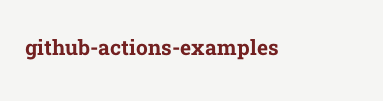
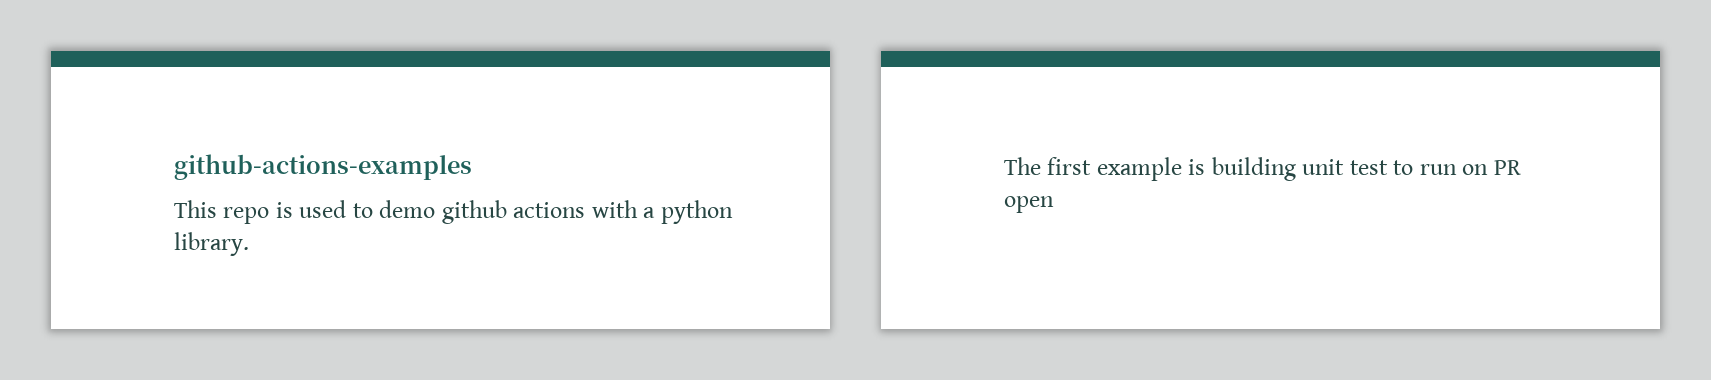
(279, 49) none -> [174,200,733,224] [174,232,249,256] [1004,157,1521,181] [1004,196,1054,213] // This repo is used to demo github actions with a python library. // The first example is building unit test to run on PR open

